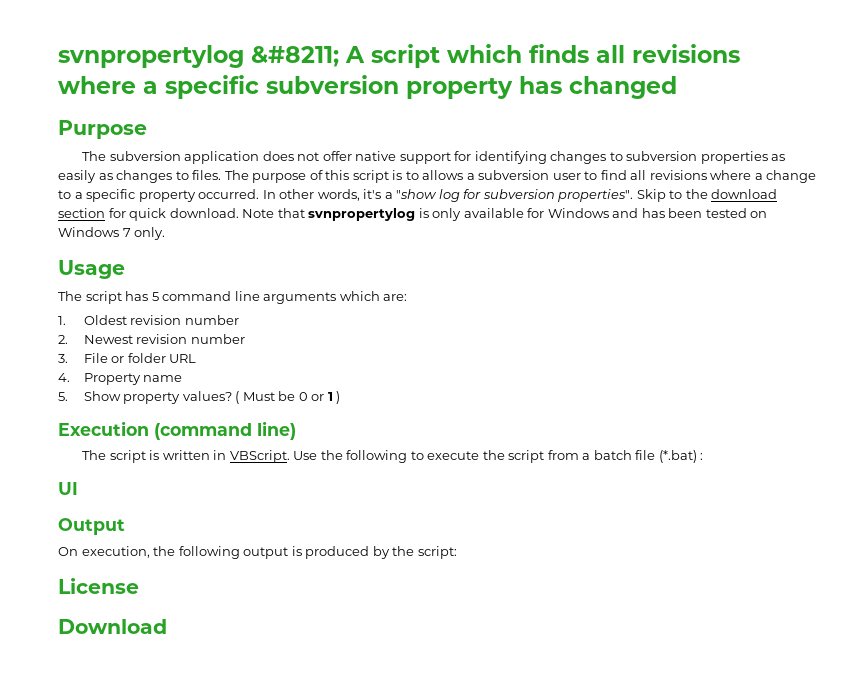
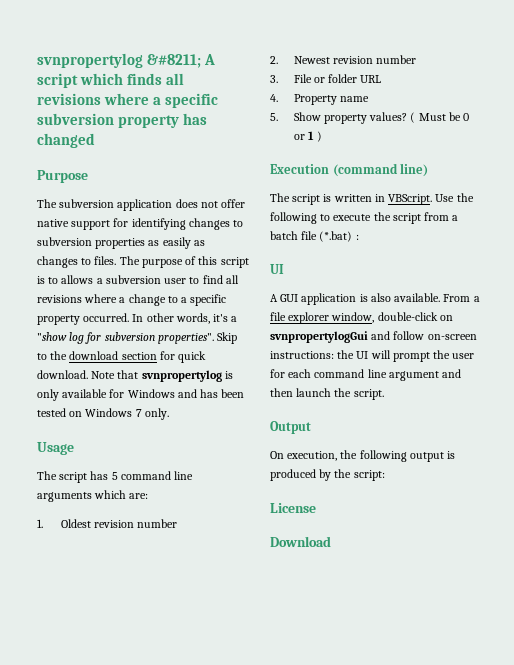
(78, 488) none -> [270,293,480,305] [270,312,453,324] [270,331,477,343] [270,350,475,362] [270,369,462,381] [270,388,384,400] // A GUI application is also available. From a file explorer window, double-click on svnpropertylogGui and follow on-screen instructions: the UI will prompt the user for each command line argument and then launch the script.

